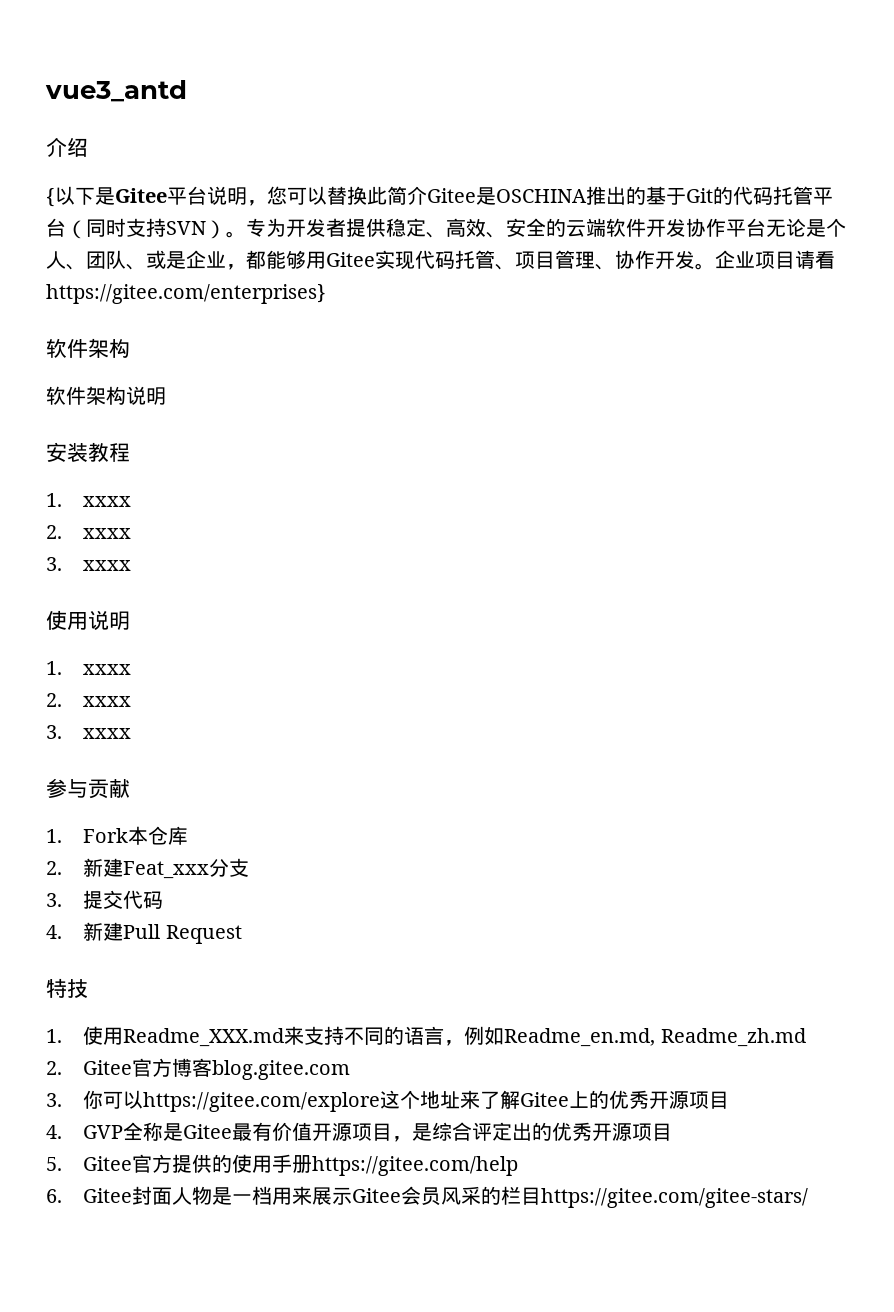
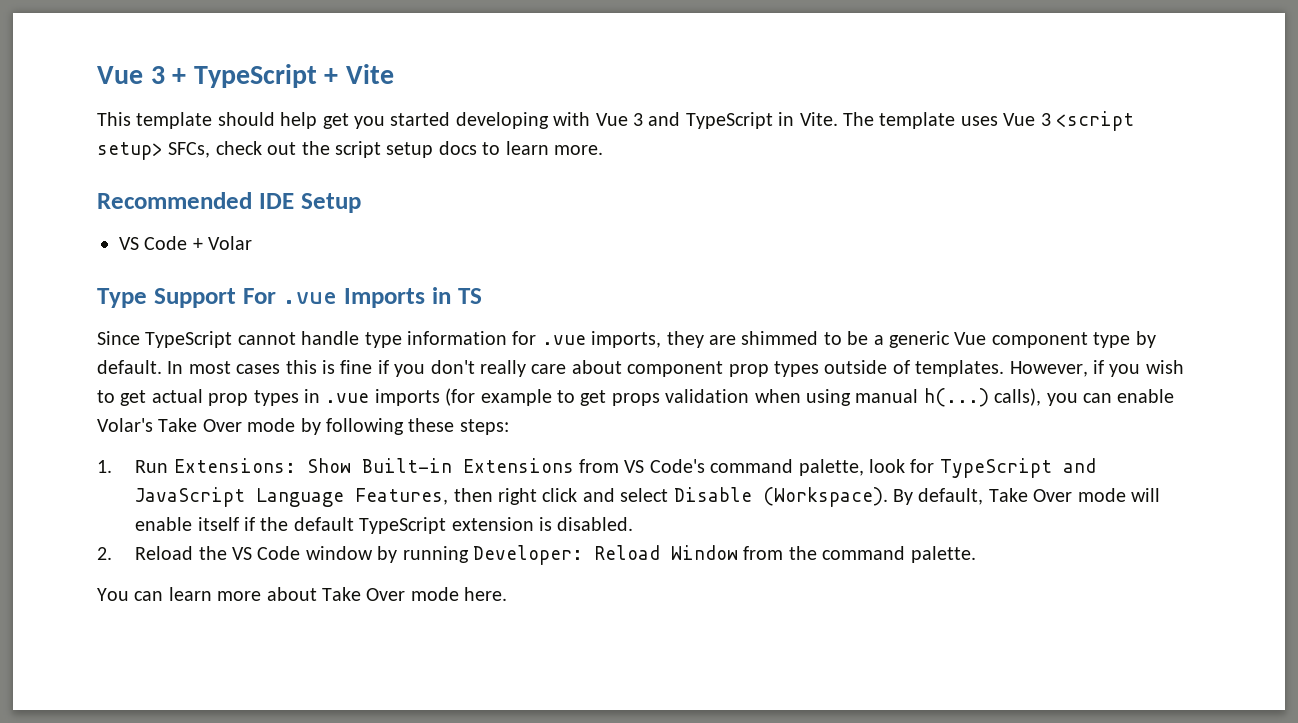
[45,80,187,102] [46,138,88,157] [46,186,833,207] [46,218,846,239] [46,250,835,270] [46,284,326,304] [46,338,130,358] [46,386,166,405] [46,442,130,462] [46,493,132,507] [46,525,132,539] [46,557,132,571] [46,610,130,630] [46,661,132,675] [46,693,132,707] [46,725,132,739] [46,778,130,799] [46,826,189,845] [46,858,250,879] [46,890,164,909] [46,922,242,944] [46,978,88,998] [46,1026,806,1047] [46,1058,351,1080] [46,1090,730,1112] [46,1122,673,1142] [46,1154,519,1176] [46,1186,809,1208] vue3_antd // 介绍 // {以下是Gitee平台说明，您可以替换此简介Gitee是OSCHINA推出的基于Git的代码托管平台（同时支持SVN）。专为开发者提供稳定、高效、安全的云端软件开发协作平台无论是个人、团队、或是企业，都能够用Gitee实现代码托管、项目管理、协作开发。企业项目请看https://gitee.com/enterprises} // 软件架构 // 软件架构说明 // 安装教程 // 1. xxxx // 2. xxxx // 3. xxxx // 使用说明 // 1. xxxx // 2. xxxx // 3. xxxx // 参与贡献 // 1. Fork本仓库 // 2.新建Feat_xxx分支 // 3.提交代码 // 4.新建Pull Request // 特技 // 1.使用Readme_XXX.md来支持不同的语言，例如Readme_en.md, Readme_zh.md // 2. Gitee官方博客blog.gitee.com // 3.你可以https://gitee.com/explore这个地址来了解Gitee上的优秀开源项目 // 4. GVP全称是Gitee最有价值开源项目，是综合评定出的优秀开源项目 // 5. Gitee官方提供的使用手册https://gitee.com/help // 6. Gitee封面人物是一档用来展示Gitee会员风采的栏目https://gitee.com/gitee-stars/ -> [97,64,394,88] [97,111,1134,131] [97,141,603,160] [97,192,361,213] [119,236,253,250] [97,287,482,308] [97,331,1156,348] [97,360,1184,377] [97,388,1175,407] [97,418,509,435] [97,458,1096,478] [135,487,1161,507] [135,517,634,534] [97,545,976,565] [97,587,508,601] Vue 3 + TypeScript + Vite // This template should help get you started developing with Vue 3 and TypeScript in Vite. The template uses Vue 3 <script setup> SFCs, check out the script setup docs to learn more. // Recommended IDE Setup // VS Code + Volar // Type Support For .vue Imports in TS // Since TypeScript cannot handle type information for .vue imports, they are shimmed to be a generic Vue component type by default. In most cases this is fine if you don't really care about component prop types outside of templates. However, if you wish to get actual prop types in .vue imports (for example to get props validation when using manual h(...) calls), you can enable Volar's Take Over mode by following these steps: // 1. Run Extensions: Show Built-in Extensions from VS Code's command palette, look for TypeScript and JavaScript Language Features, then right click and select Disable (Workspace). By default, Take Over mode will enable itself if the default TypeScript extension is disabled. // 2. Reload the VS Code window by running Developer: Reload Window from the command palette. // You can learn more about Take Over mode here.

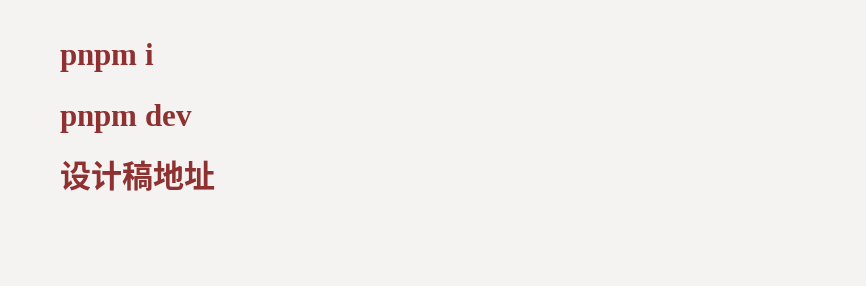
[97,64,394,88] [97,111,1134,131] [97,141,603,160] [97,192,361,213] [119,236,253,250] [97,287,482,308] [97,331,1156,348] [97,360,1184,377] [97,388,1175,407] [97,418,509,435] [97,458,1096,478] [135,487,1161,507] [135,517,634,534] [97,545,976,565] [97,587,508,601] Vue 3 + TypeScript + Vite // This template should help get you started developing with Vue 3 and TypeScript in Vite. The template uses Vue 3 <script setup> SFCs, check out the script setup docs to learn more. // Recommended IDE Setup // VS Code + Volar // Type Support For .vue Imports in TS // Since TypeScript cannot handle type information for .vue imports, they are shimmed to be a generic Vue component type by default. In most cases this is fine if you don't really care about component prop types outside of templates. However, if you wish to get actual prop types in .vue imports (for example to get props validation when using manual h(...) calls), you can enable Volar's Take Over mode by following these steps: // 1. Run Extensions: Show Built-in Extensions from VS Code's command palette, look for TypeScript and JavaScript Language Features, then right click and select Disable (Workspace). By default, Take Over mode will enable itself if the default TypeScript extension is disabled. // 2. Reload the VS Code window by running Developer: Reload Window from the command palette. // You can learn more about Take Over mode here. -> [60,43,155,72] [60,104,193,133] [60,160,215,191] pnpm i // pnpm dev // 设计稿地址

